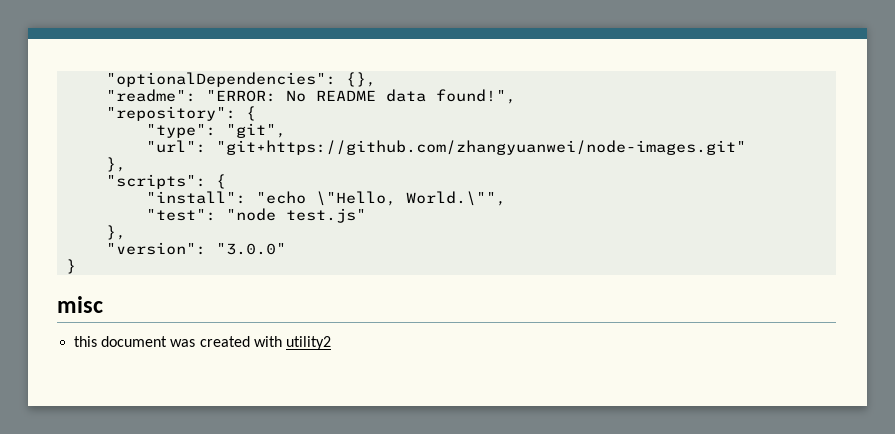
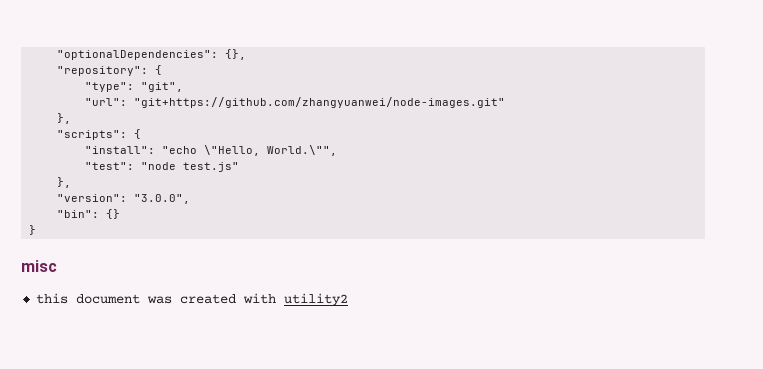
[106,89,517,104] // "readme": "ERROR: No README data found!", -> (247, 54) none
[216,243,287,255] "3.0.0" -> [134,194,191,204] [57,209,121,219] "3.0.0", // "bin": {}

